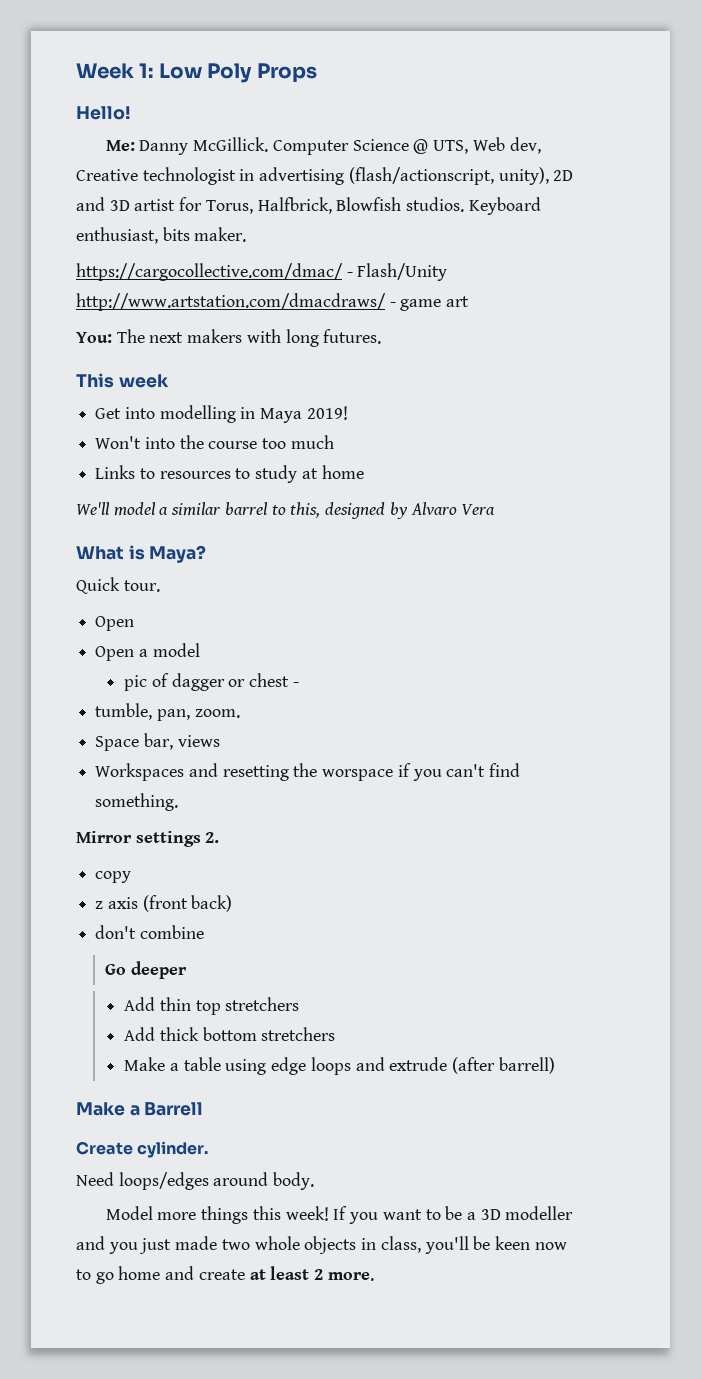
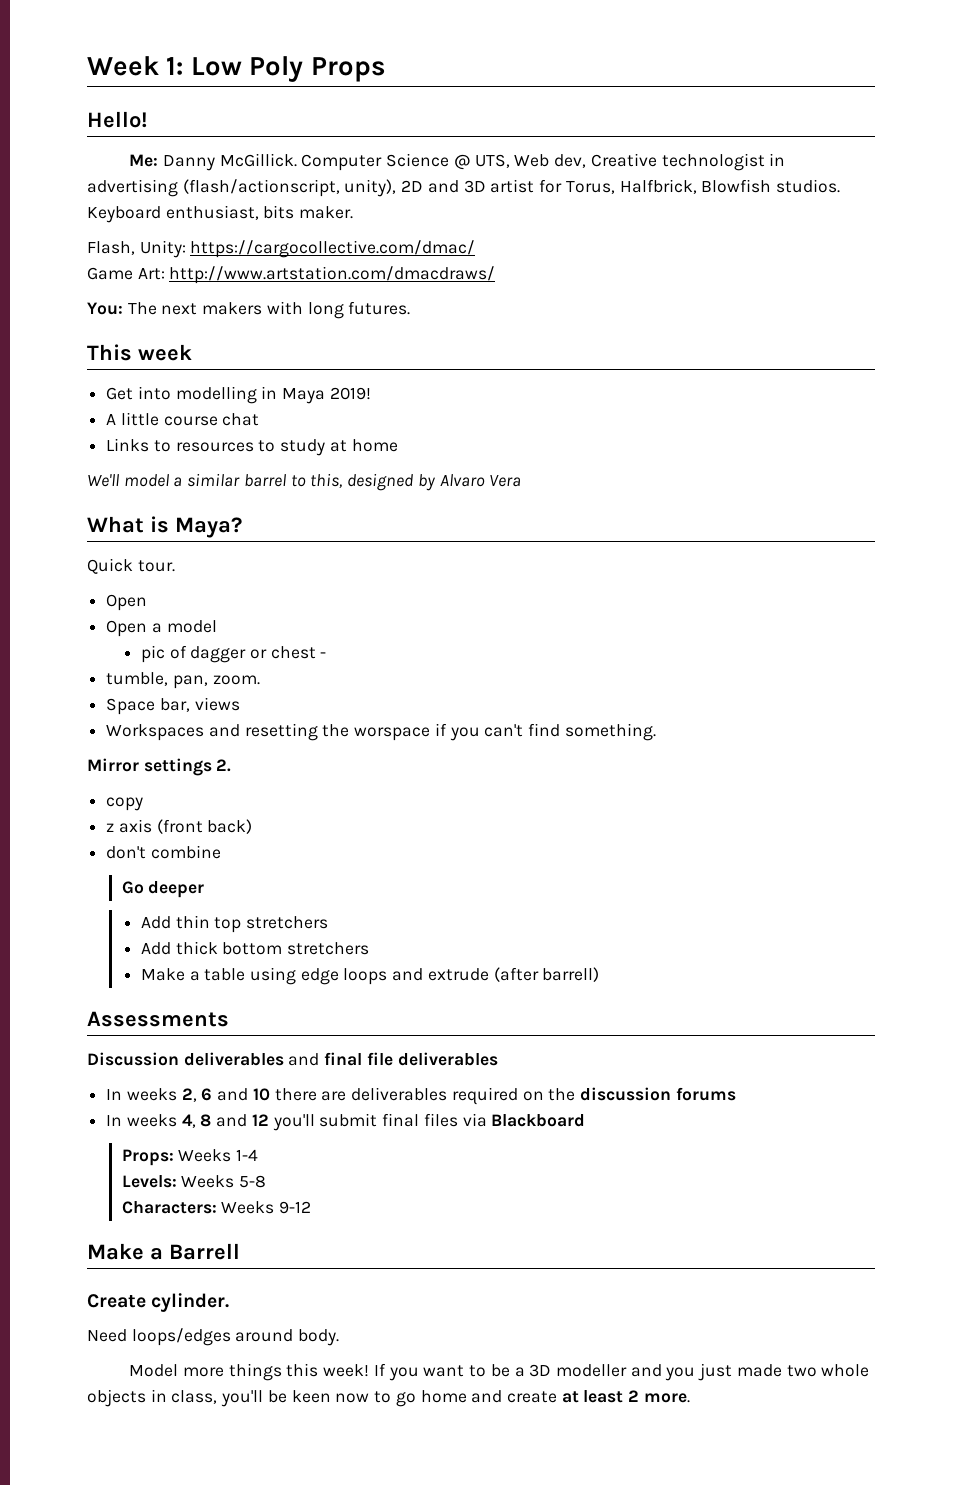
(247, 234) none -> [87,240,186,258] Flash, Unity:
[346,263,448,281] - Flash/Unity -> [87,267,165,280] // Game Art:
[389,296,470,311] - game art -> (496, 275) none
[95,435,334,449] Won't into the course too much -> [106,412,260,426] A little course chat
(555, 1065) none -> [87,1011,229,1027] [87,1052,498,1066] [106,1087,736,1105] [106,1113,586,1131] [121,1149,258,1166] [121,1175,266,1188] [121,1201,311,1214] // Assessments // Discussion deliverables and final file deliverables // In weeks 2, 6 and 10 there are deliverables required on the discussion forums // In weeks 4, 8 and 12 you'll submit final files via Blackboard // Props: Weeks 1-4 // Levels: Weeks 5-8 // Characters: Weeks 9-12

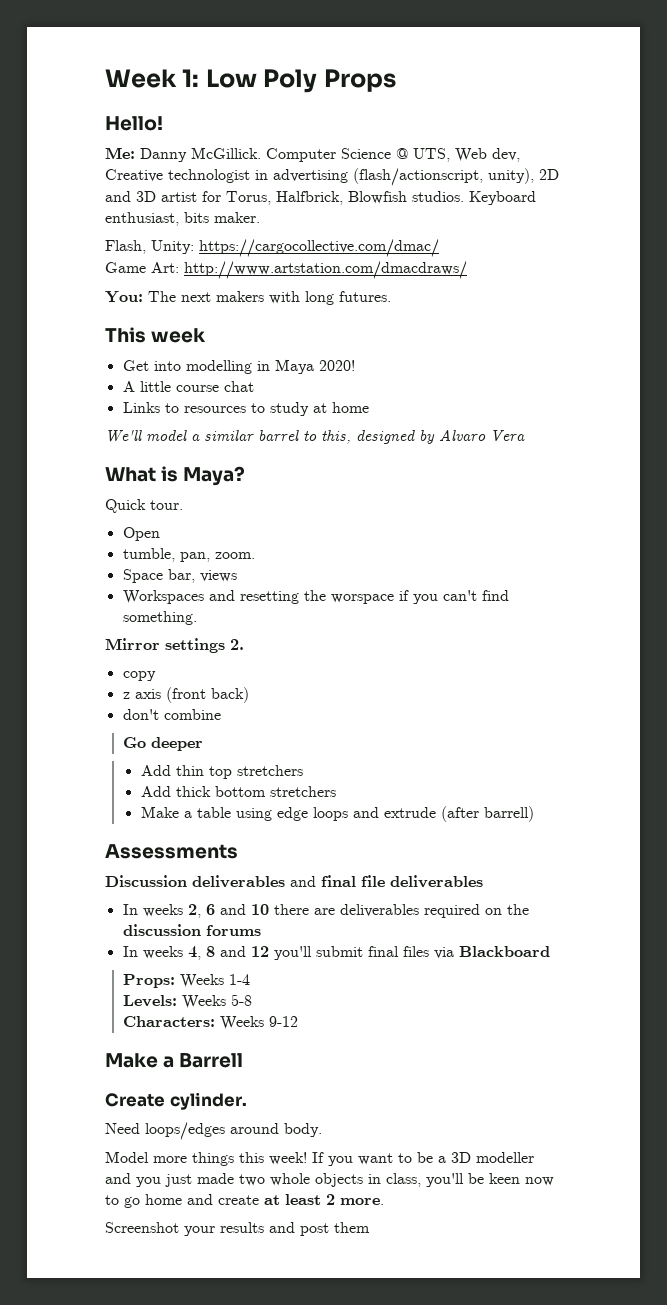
[329,387,371,400] 2019! -> [318,360,355,371] 2020!
[106,620,217,637] [140,645,327,663] // Open a model // pic of dagger or chest - -> (160, 534) none
(690, 1398) none -> [105,1222,370,1236] // Screenshot your results and post them

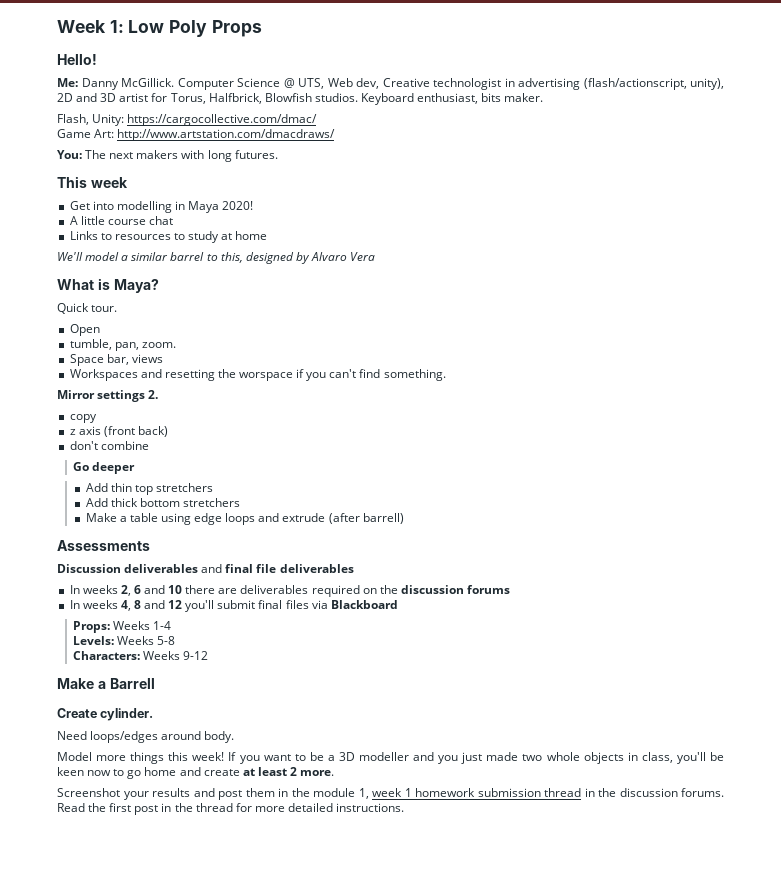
(370, 1227) none -> [278,788,724,799] [57,803,405,815] in the module 1, week 1 homework submission thread in the discussion forums. Read the first post in the thread for more detailed instructions.

